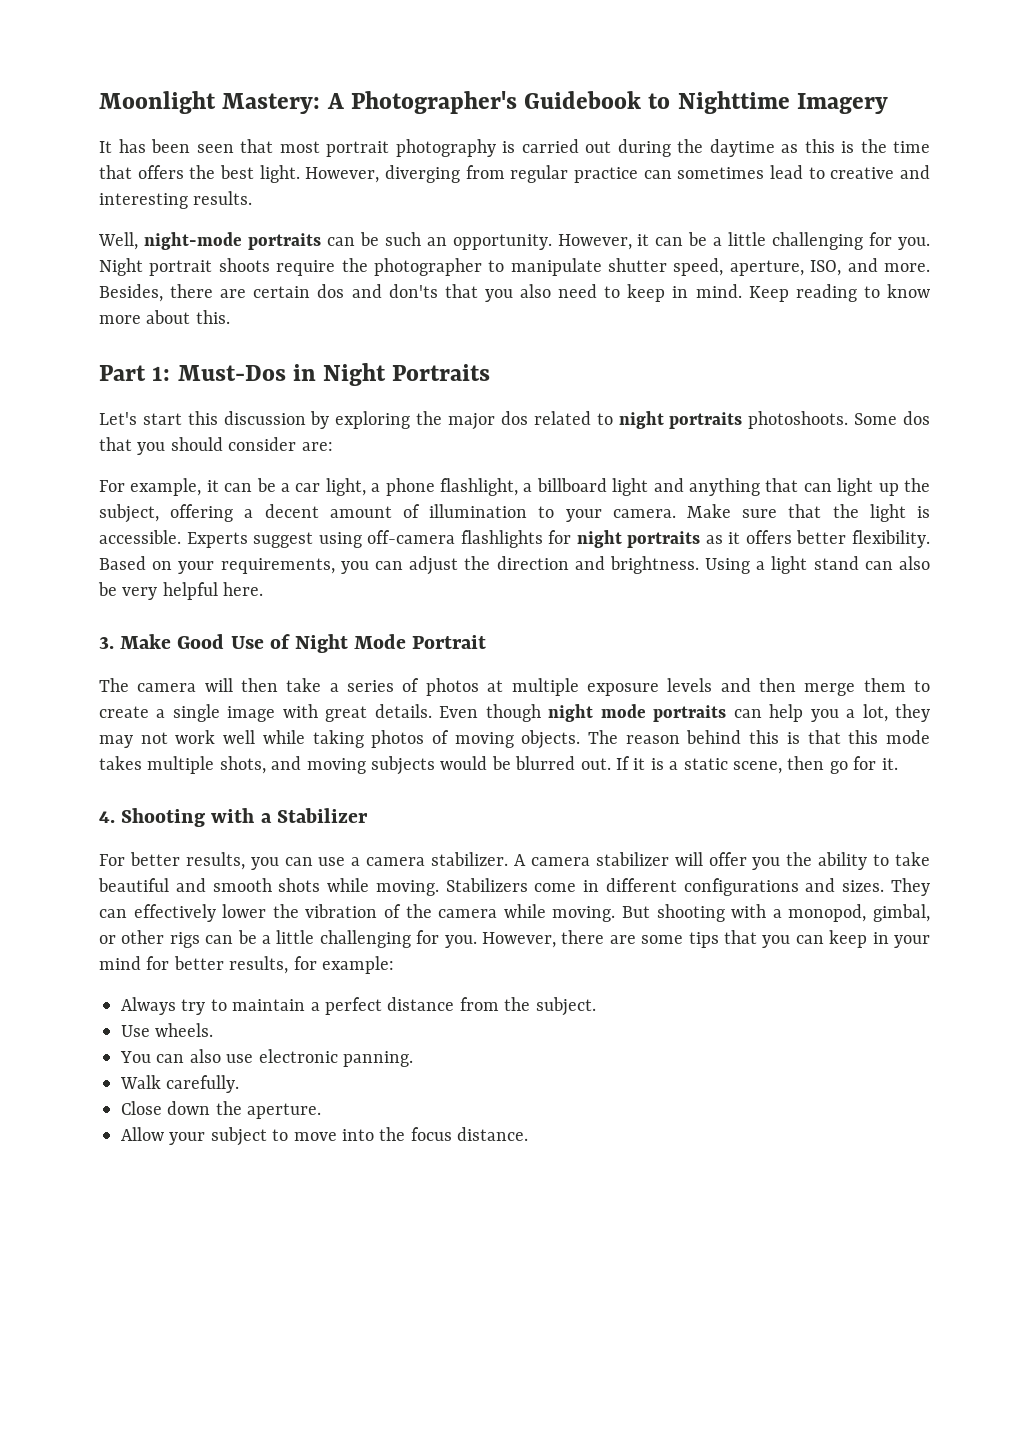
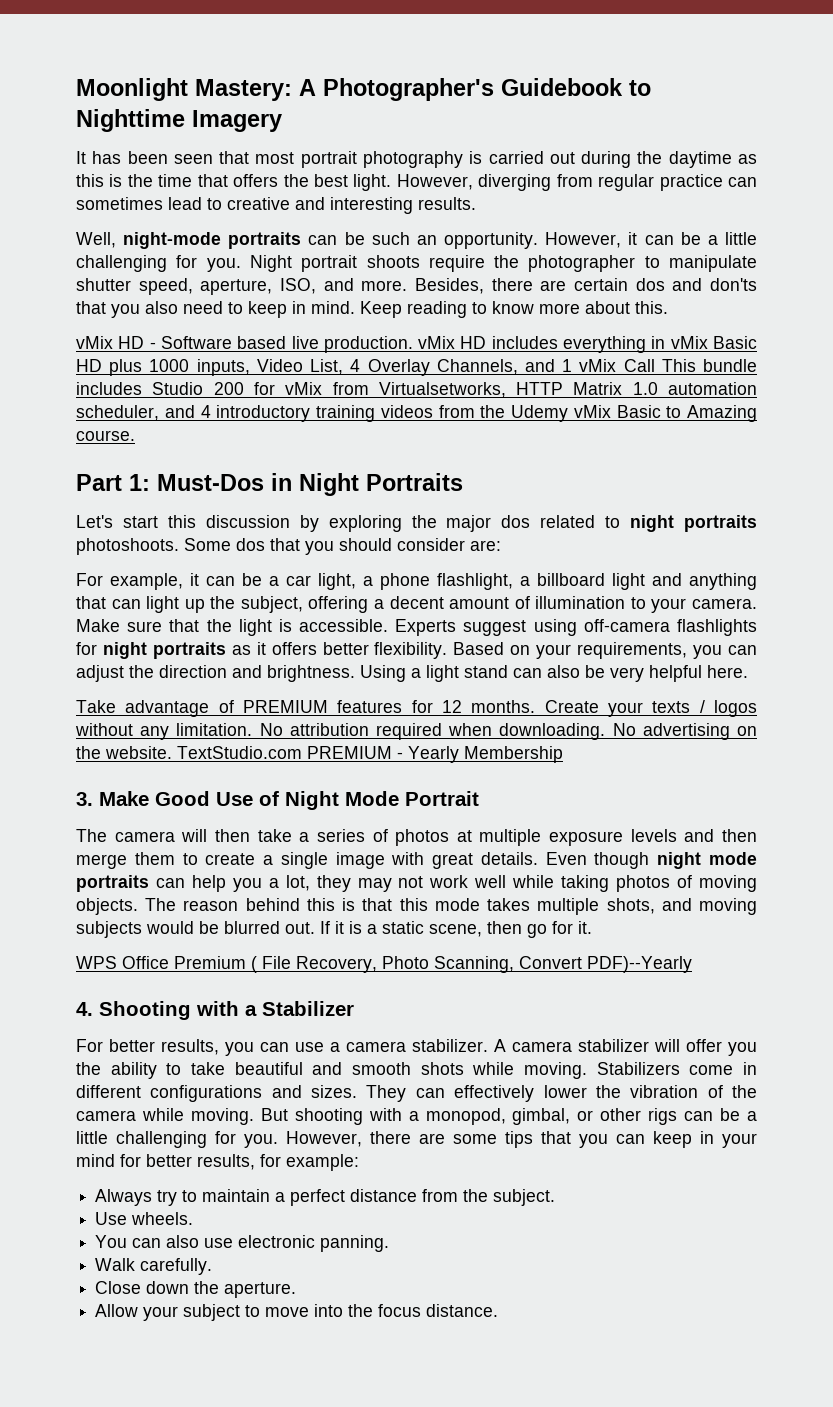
(230, 317) none -> [76,336,757,353] [76,359,757,376] [76,382,757,398] [76,405,757,422] [76,430,135,441] // vMix HD - Software based live production. vMix HD includes everything in vMix Basic HD plus 1000 inputs, Video List, 4 Overlay Channels, and 1 vMix Call This bundle includes Studio 200 for vMix from Virtualsetworks, HTTP Matrix 1.0 automation scheduler, and 4 introductory training videos from the Udemy vMix Basic to Amazing course.
(264, 589) none -> [76,700,757,717] [75,723,757,740] [76,746,563,763] // Take advantage of PREMIUM features for 12 months. Create your texts / logos without any limitation. No attribution required when downloading. No advertising on the website. TextStudio.com PREMIUM - Yearly Membership
(898, 764) none -> [76,956,692,973] // WPS Office Premium ( File Recovery, Photo Scanning, Convert PDF)--Yearly

